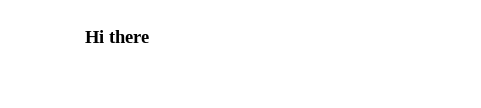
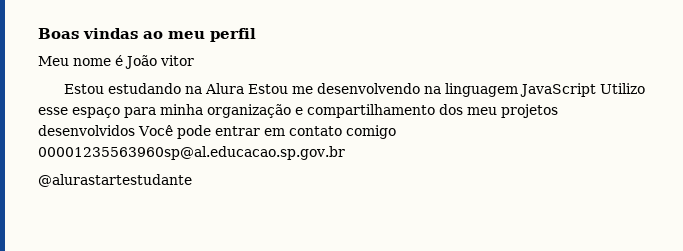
[85,30,149,43] Hi there -> [38,28,256,42] [38,55,194,69] [63,83,645,97] [38,104,558,118] [38,125,396,139] [38,146,345,160] [38,174,192,187] Boas vindas ao meu perfil // Meu nome é João vitor // Estou estudando na Alura Estou me desenvolvendo na linguagem JavaScript Utilizo esse espaço para minha organização e compartilhamento dos meu projetos desenvolvidos Você pode entrar em contato comigo 00001235563960sp@al.educacao.sp.gov.br // @alurastartestudante

